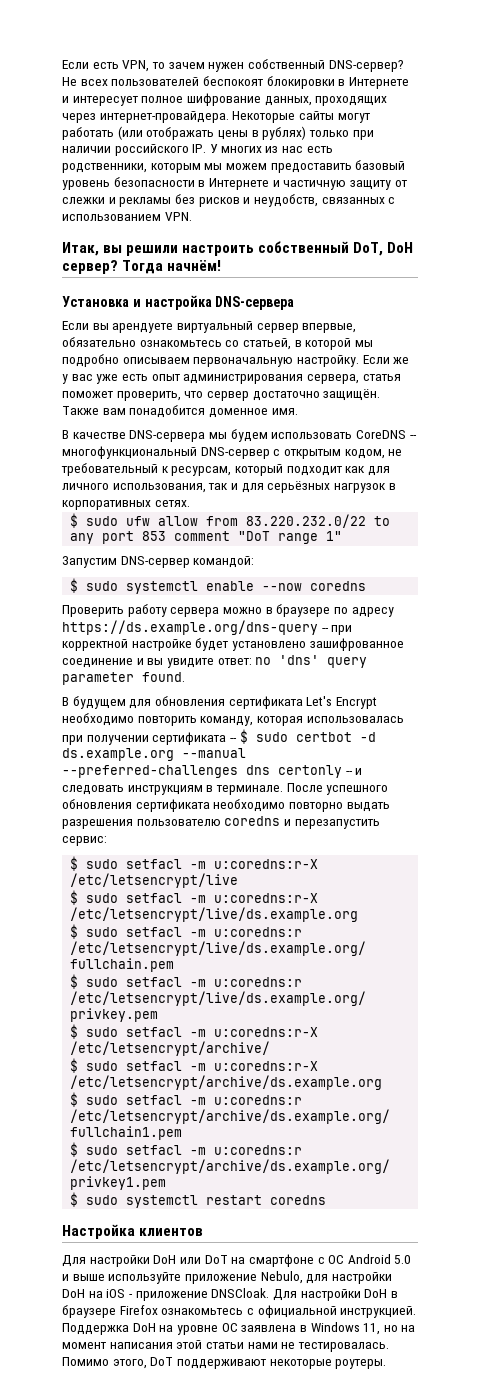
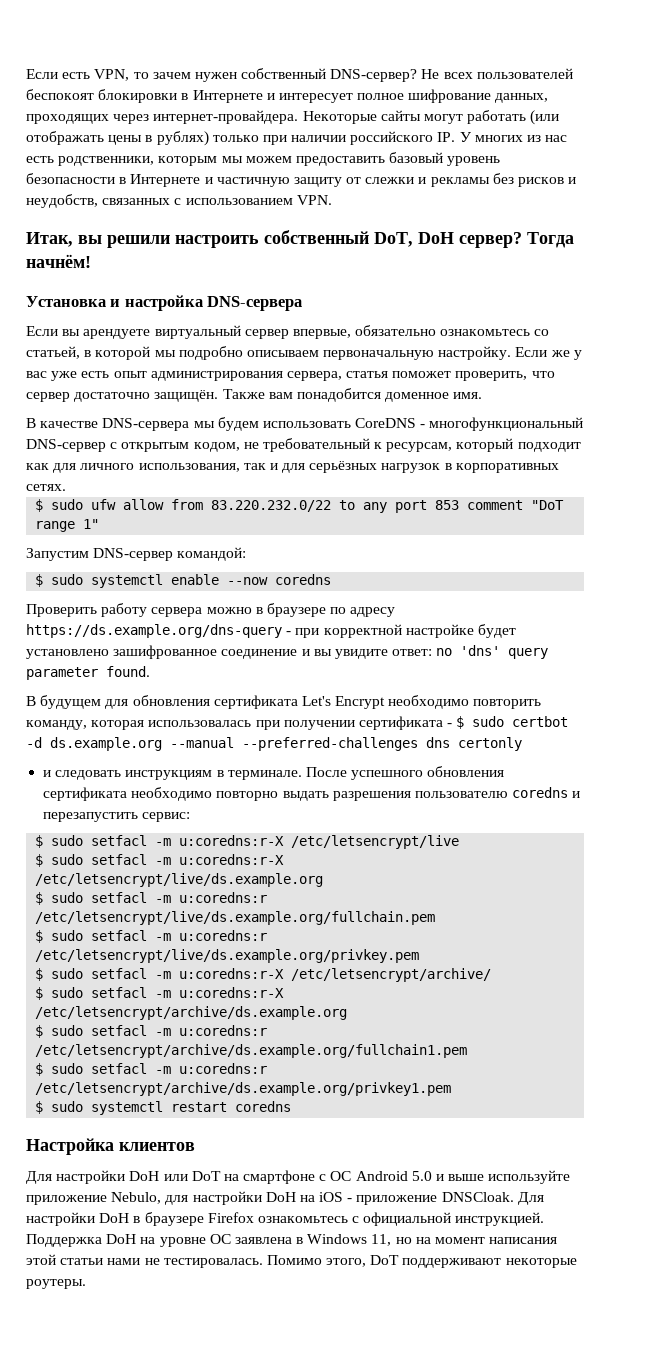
[409,435,417,439] -- -> [420,424,426,428] -
[321,628,329,632] -- -> [286,631,292,635] -
[229,738,237,742] -- -> [447,723,453,727] -
[345,771,353,775] -- -> (522, 744) //

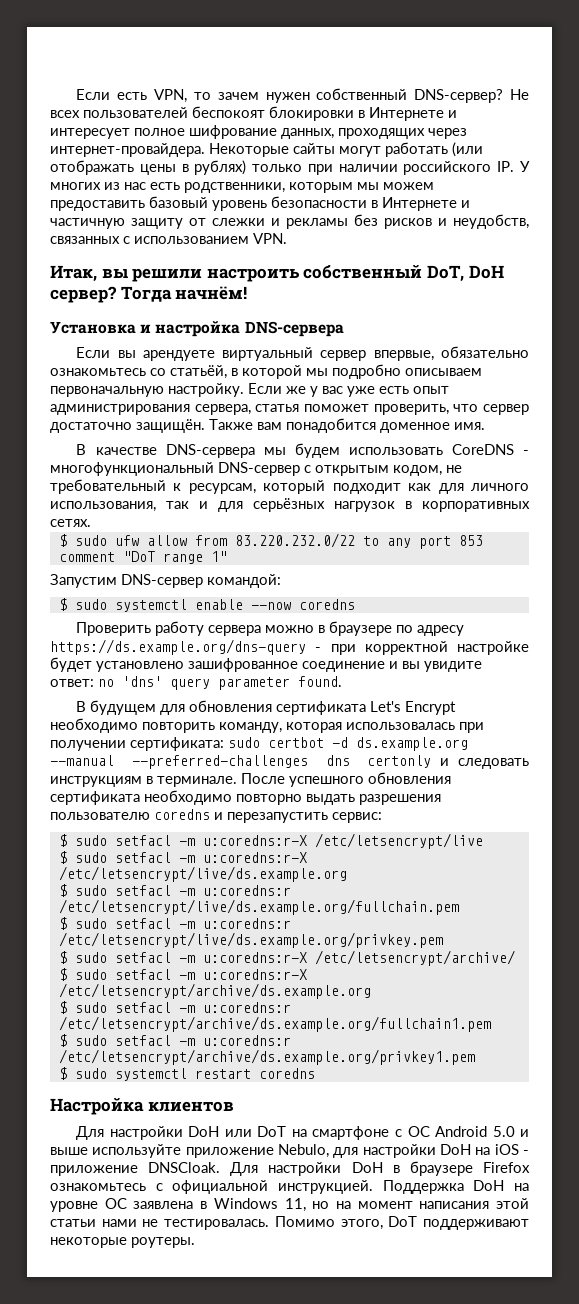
[26,346,80,359] статьей, -> [170,365,227,379] статьёй,
[358,716,465,730] сертификата - $ -> [130,737,224,751] сертификата:
(522, 744) // -> (432, 761) none

